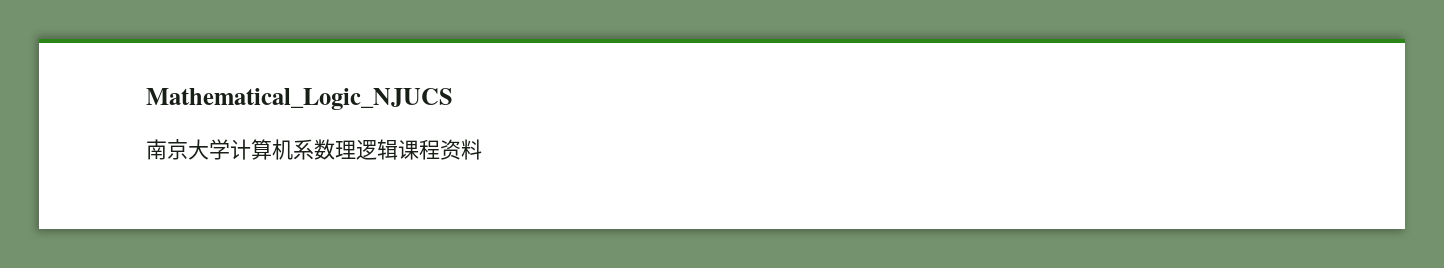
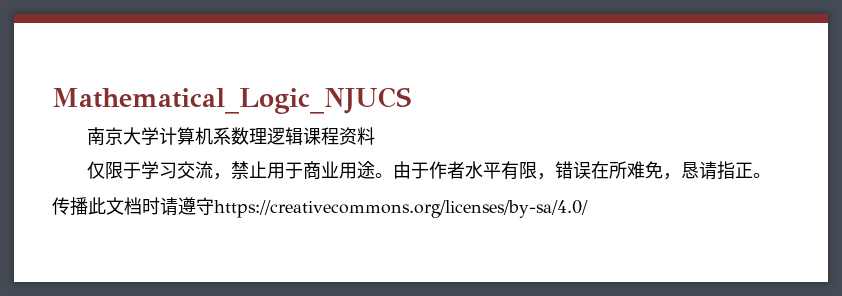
(482, 149) none -> [86,161,771,180] [52,197,588,218] // 仅限于学习交流，禁止用于商业用途。由于作者水平有限，错误在所难免，恳请指正。 // 传播此文档时请遵守https://creativecommons.org/licenses/by-sa/4.0/

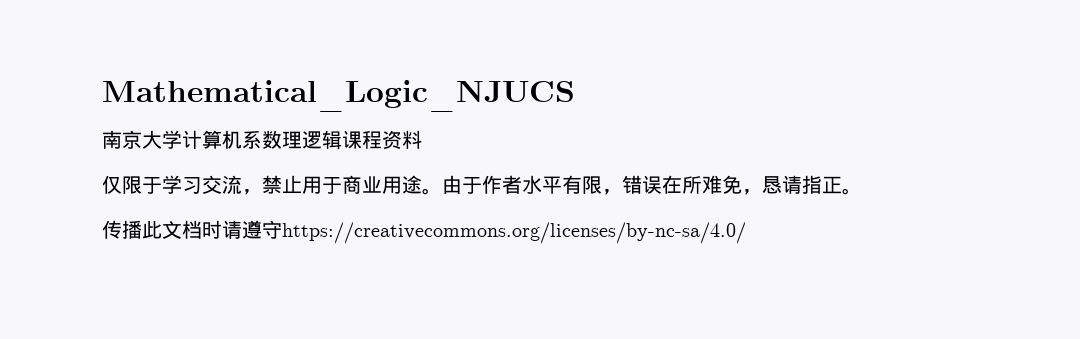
[214,200,588,218] https://creativecommons.org/licenses/by-sa/4.0/ -> [282,222,746,244] https://creativecommons.org/licenses/by-nc-sa/4.0/

